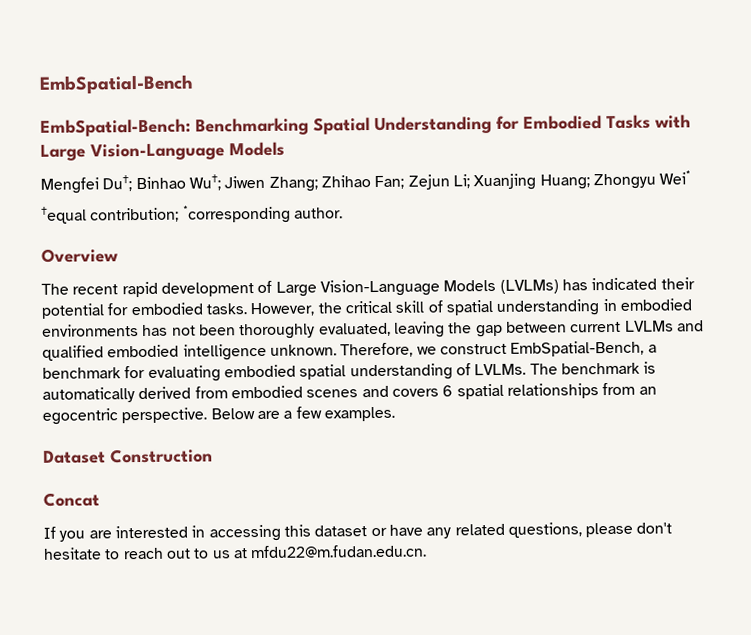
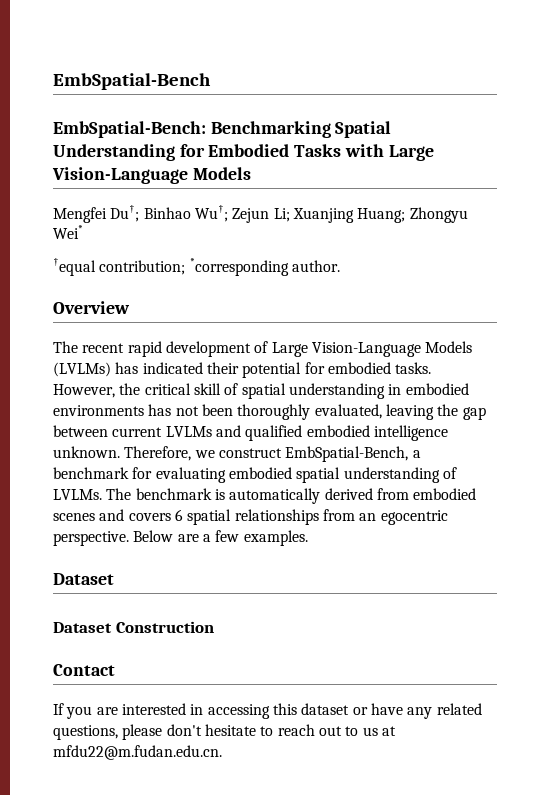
[224,175,405,192] Jiwen Zhang; Zhihao Fan; -> (228, 213) none
(106, 457) none -> [53,622,112,633] // Dataset
[43,492,100,507] Concat -> [53,664,115,676] Contact

